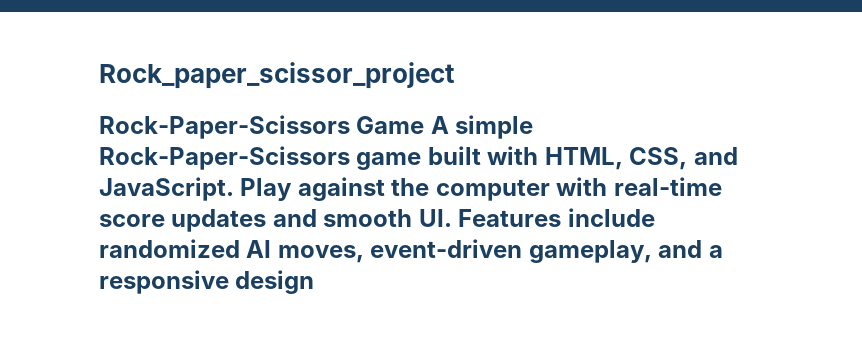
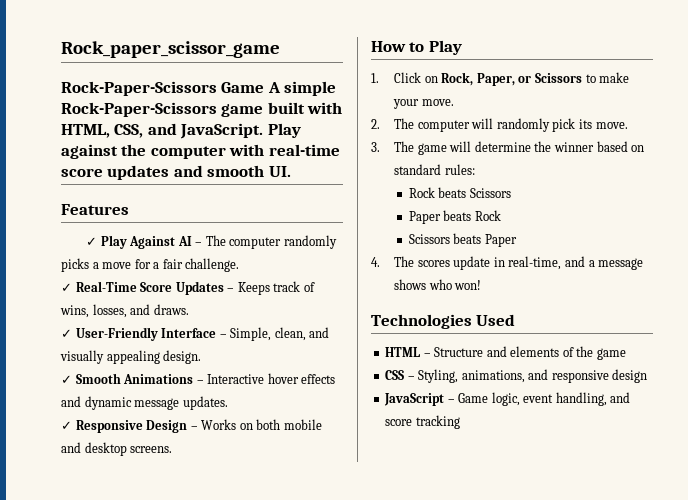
[99,62,455,89] Rock_paper_scissor_project -> [61,41,280,58] Rock_paper_scissor_game
(452, 218) none -> (291, 171) //
[567,208,655,227] [99,239,723,263] [99,270,315,294] include randomized AI moves, event-driven gameplay, and a responsive design -> [86,235,337,249] [61,258,240,272] [61,281,315,295] [60,304,189,318] [61,327,330,341] [60,350,202,364] [61,373,336,384] [61,396,228,410] [61,419,322,433] [61,442,173,456] [371,40,462,55] [371,72,630,86] [393,99,454,109] [371,118,628,132] [371,141,645,155] [394,164,475,175] [408,187,511,198] [408,210,501,224] [408,233,517,247] [371,256,644,270] [394,279,482,290] [371,314,516,329] [385,346,626,360] [385,369,648,383] [384,392,631,406] [385,415,460,429] // ✓ Play Against AI – The computer randomly picks a move for a fair challenge. // ✓ Real-Time Score Updates – Keeps track of wins, losses, and draws. // ✓ User-Friendly Interface – Simple, clean, and visually appealing design. // ✓ Smooth Animations – Interactive hover effects and dynamic message updates. // ✓ Responsive Design – Works on both mobile and desktop screens. // How to Play // 1. Click on Rock, Paper, or Scissors to make your move. // 2. The computer will randomly pick its move. // 3. The game will determine the winner based on standard rules: // Rock beats Scissors // Paper beats Rock // Scissors beats Paper // 4. The scores update in real-time, and a message shows who won! // Technologies Used // HTML – Structure and elements of the game // CSS – Styling, animations, and responsive design // JavaScript – Game logic, event handling, and score tracking

